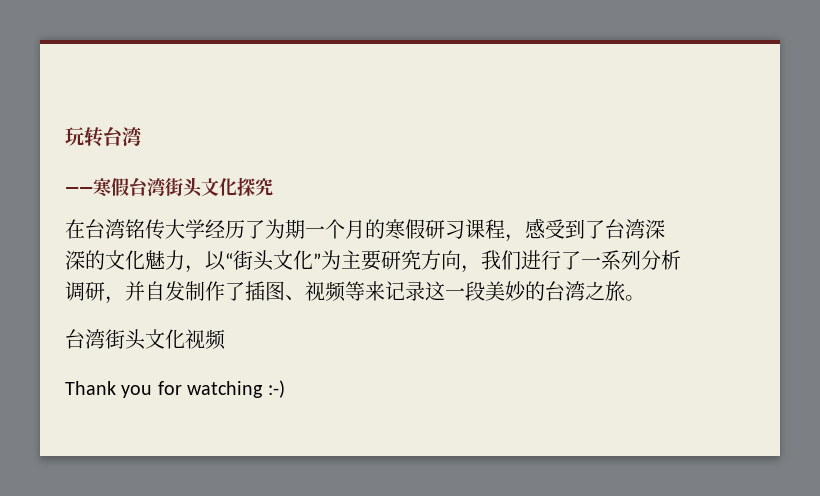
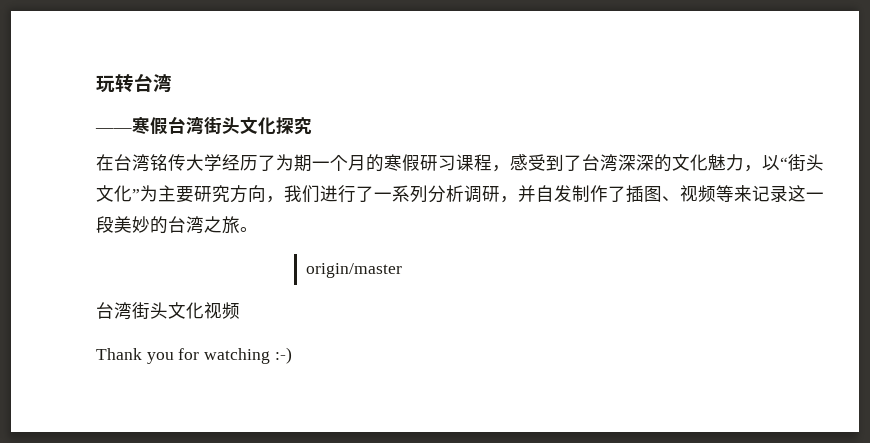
(645, 298) none -> [306,263,403,278] // origin/master

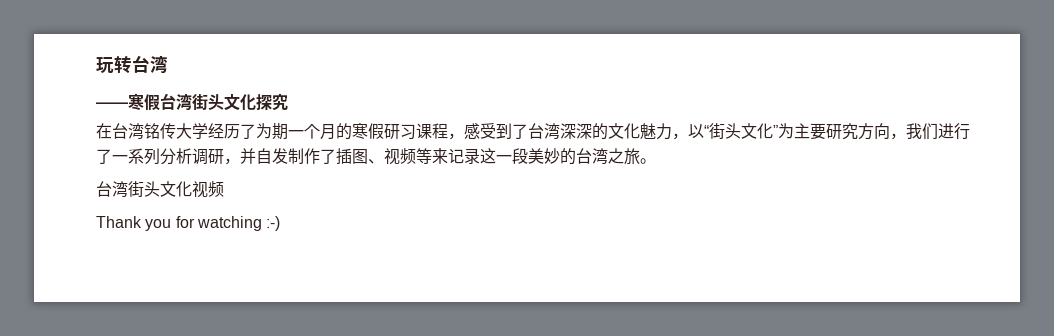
[306,263,403,278] // origin/master -> (656, 161) none

